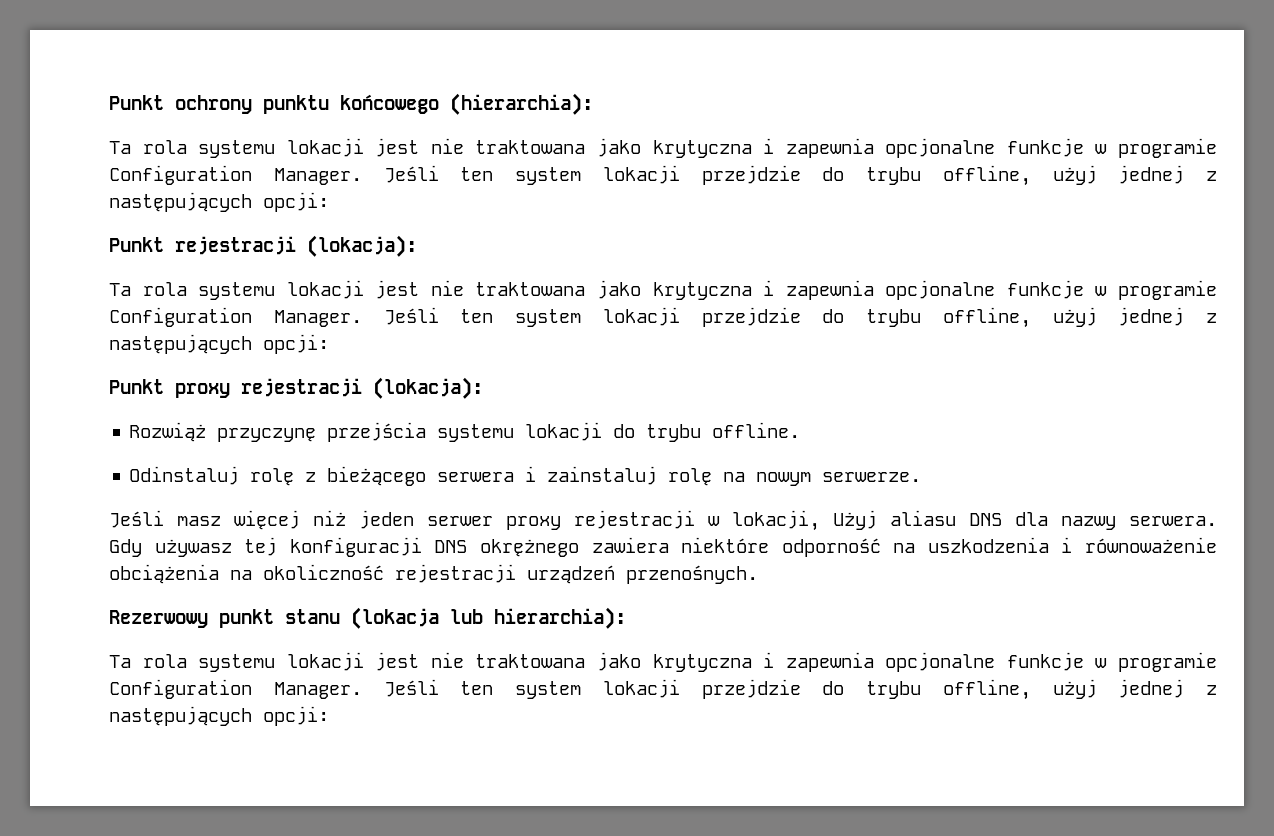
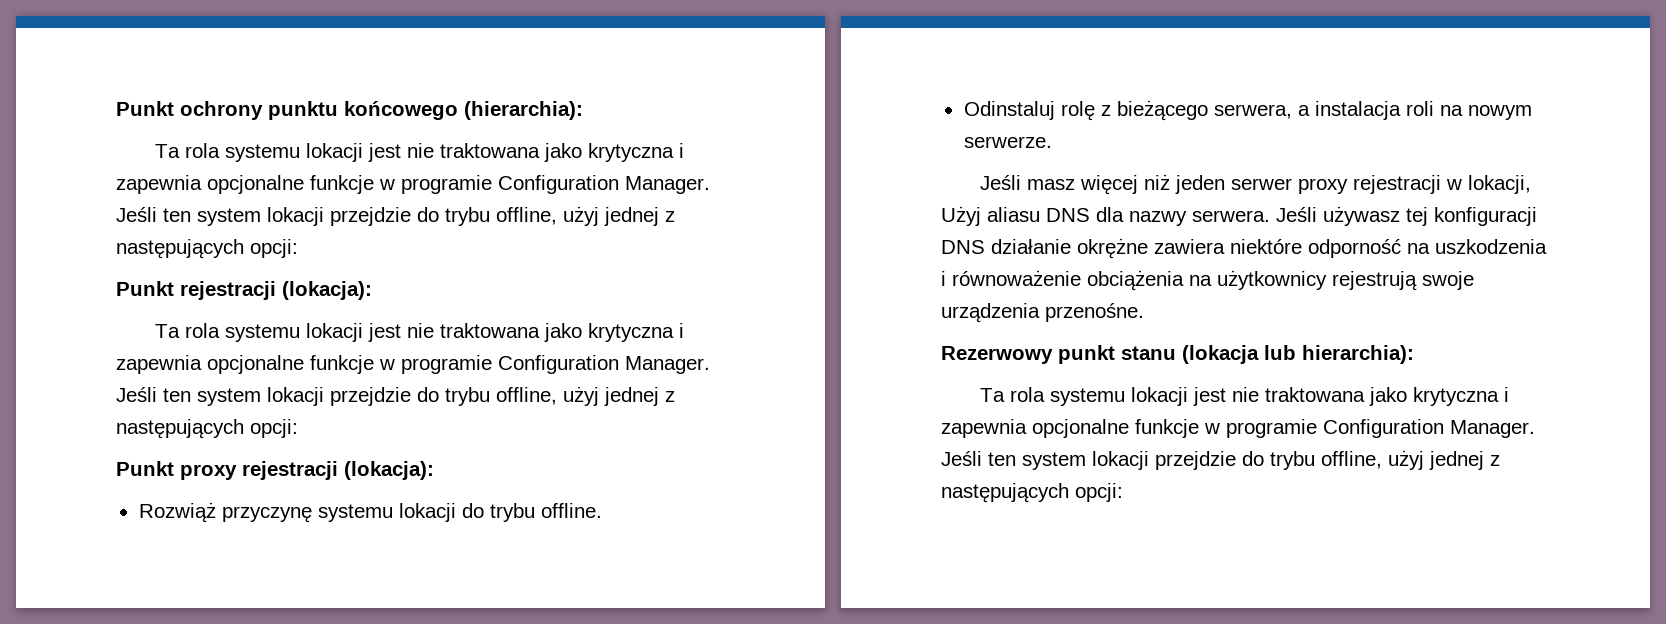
[327,422,427,442] przejścia -> (312, 514) none
[437,466,713,486] serwera i zainstaluj rolę -> [1213,101,1434,120] serwera, a instalacja roli
[109,539,142,557] Gdy -> [1276,207,1317,222] Jeśli
[479,539,579,557] okrężnego -> [991,238,1148,259] działanie okrężne
[263,564,758,584] okoliczność rejestracji urządzeń przenośnych. -> [1217,270,1474,291] [941,303,1144,323] użytkownicy rejestrują swoje urządzenia przenośne.

